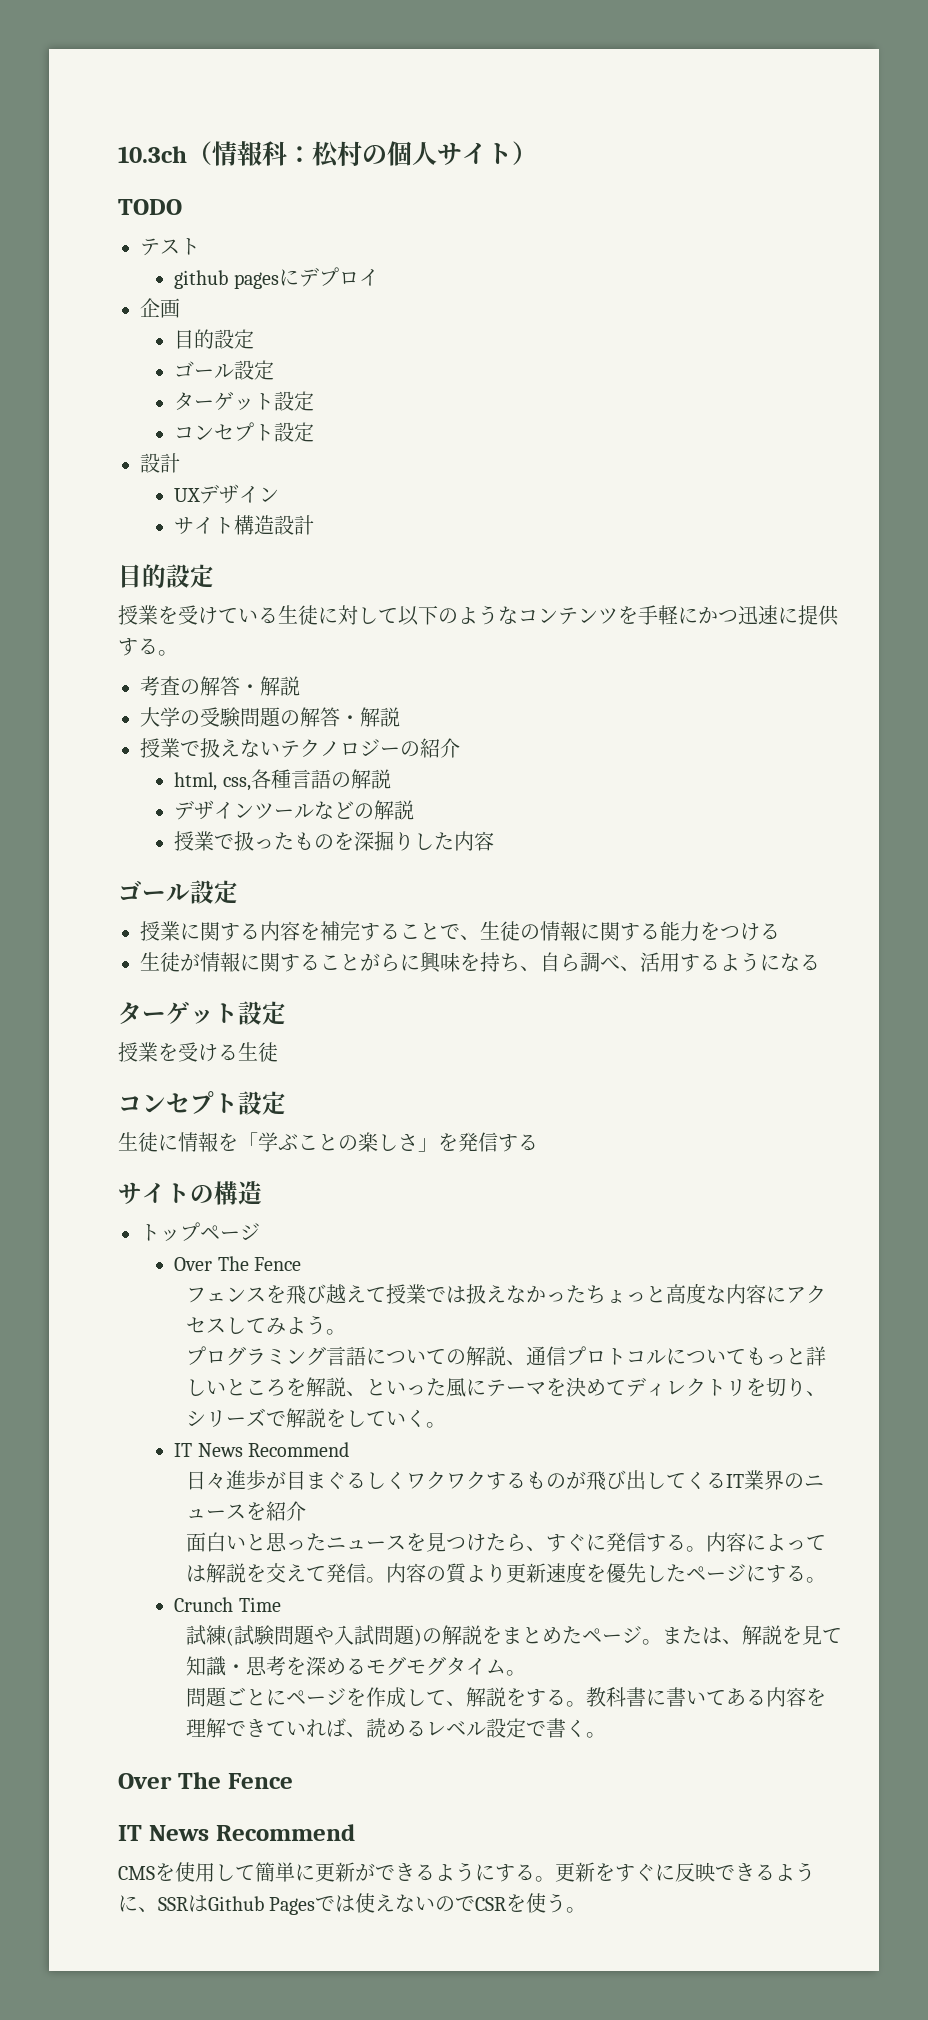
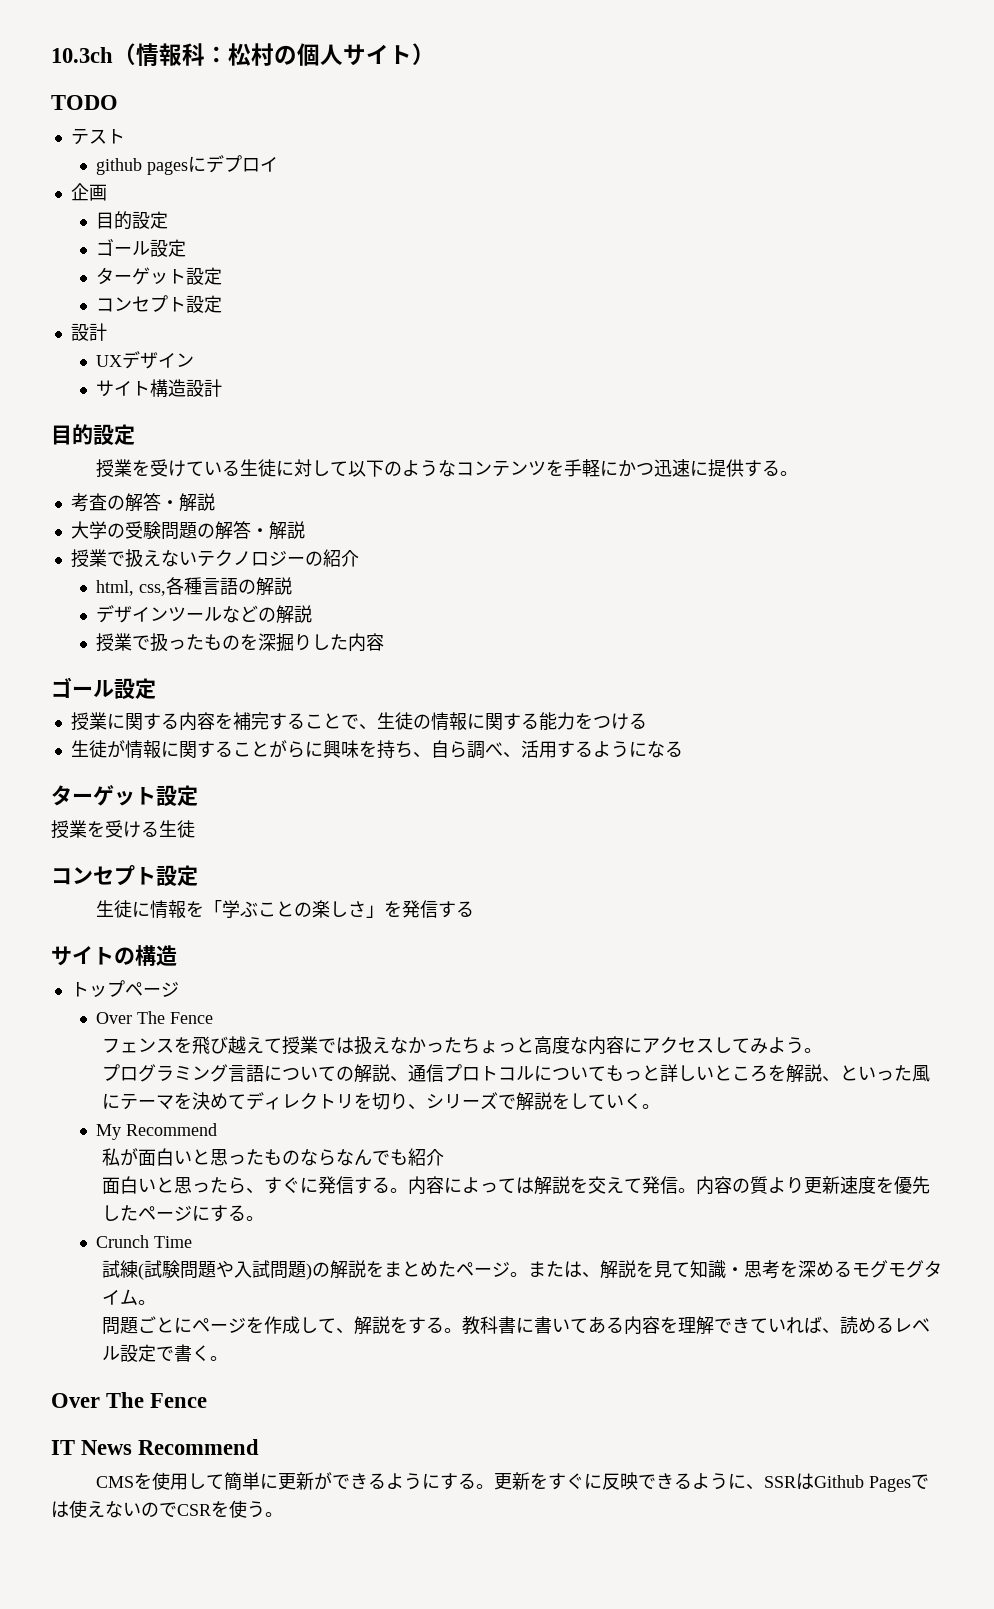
[174,1442,349,1457] [186,1470,825,1490] [186,1502,267,1520] IT News Recommend // 日々進歩が目まぐるしくワクワクするものが飛び出してくるIT業界のニュースを -> [96,1123,218,1140] [102,1148,409,1166] My Recommend // 私が面白いと思ったものならなんでも
[326,1532,507,1552] ニュースを見つけた -> (229, 1185) none

